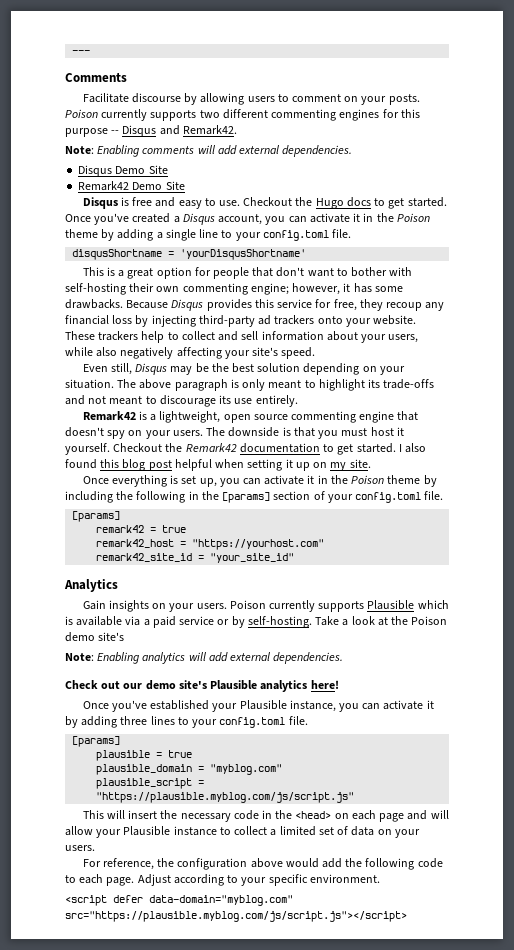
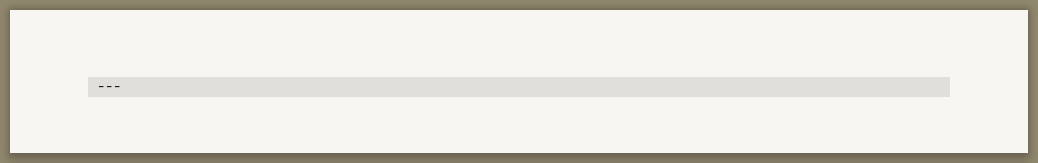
[65,73,127,82] [82,93,420,105] [65,109,420,121] [65,125,237,137] [65,145,353,157] [78,165,168,177] [78,181,185,191] [82,197,447,209] [65,213,430,225] [65,229,352,241] [72,249,307,260] [82,267,413,279] [65,283,403,295] [65,299,445,311] [65,315,417,327] [65,331,419,343] [65,347,316,359] [82,363,405,375] [65,379,435,391] [65,395,298,407] [82,411,419,423] [65,427,404,439] [65,443,427,455] [65,459,371,471] [82,475,437,487] [65,491,444,503] [72,511,121,522] [96,525,187,533] [96,539,325,550] [96,553,295,563] [64,579,118,592] [82,600,449,612] [65,616,448,628] [65,632,125,642] [65,652,344,664] [65,680,339,692] [82,700,434,712] [65,716,308,728] [72,736,121,747] [96,750,193,761] [96,764,283,775] [96,778,205,789] [96,792,355,803] [82,810,449,822] [65,826,420,838] [65,845,95,851] [82,858,443,870] [65,874,380,886] [65,895,293,906] [65,911,407,922] // Comments // Facilitate discourse by allowing users to comment on your posts. Poison currently supports two different commenting engines for this purpose -- Disqus and Remark42. // Note: Enabling comments will add external dependencies. // Disqus Demo Site // Remark42 Demo Site // Disqus is free and easy to use. Checkout the Hugo docs to get started. Once you've created a Disqus account, you can activate it in the Poison theme by adding a single line to your config.toml file. // disqusShortname = 'yourDisqusShortname' // This is a great option for people that don't want to bother with self-hosting their own commenting engine; however, it has some drawbacks. Because Disqus provides this service for free, they recoup any financial loss by injecting third-party ad trackers onto your website. These trackers help to collect and sell information about your users, while also negatively affecting your site's speed. // Even still, Disqus may be the best solution depending on your situation. The above paragraph is only meant to highlight its trade-offs and not meant to discourage its use entirely. // Remark42 is a lightweight, open source commenting engine that doesn't spy on your users. The downside is that you must host it yourself. Checkout the Remark42 documentation to get started. I also found this blog post helpful when setting it up on my site. // Once everything is set up, you can activate it in the Poison theme by including the following in the [params] section of your config.toml file. // [params] // remark42 = true // remark42_host = "https://yourhost.com" // remark42_site_id = "your_site_id" // Analytics // Gain insights on your users. Poison currently supports Plausible which is available via a paid service or by self-hosting. Take a look at the Poison demo site's // Note: Enabling analytics will add external dependencies. // Check out our demo site's Plausible analytics here! // Once you've established your Plausible instance, you can activate it by adding three lines to your config.toml file. // [params] // plausible = true // plausible_domain = "myblog.com" // plausible_script = "https://plausible.myblog.com/js/script.js" // This will insert the necessary code in the <head> on each page and will allow your Plausible instance to collect a limited set of data on your users. // For reference, the configuration above would add the following code to each page. Adjust according to your specific environment. // <script defer data-domain="myblog.com" src="https://plausible.myblog.com/js/script.js"></script> -> (121, 88) none

